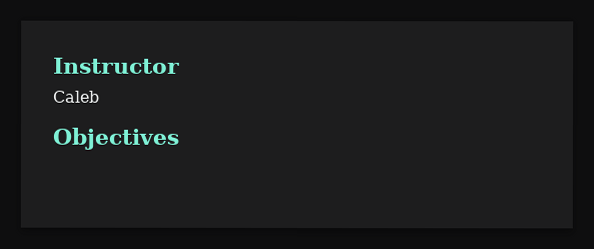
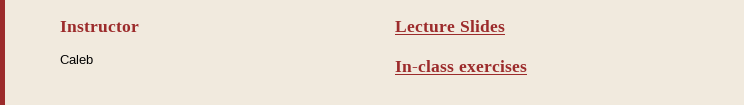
[52,127,179,150] Objectives -> [395,20,505,32] [395,60,527,72] Lecture Slides // In-class exercises

